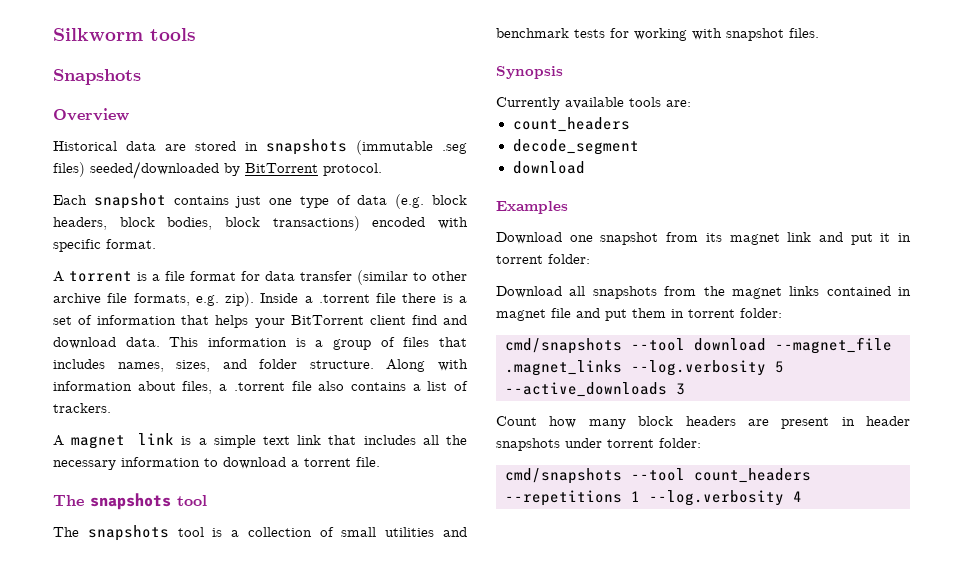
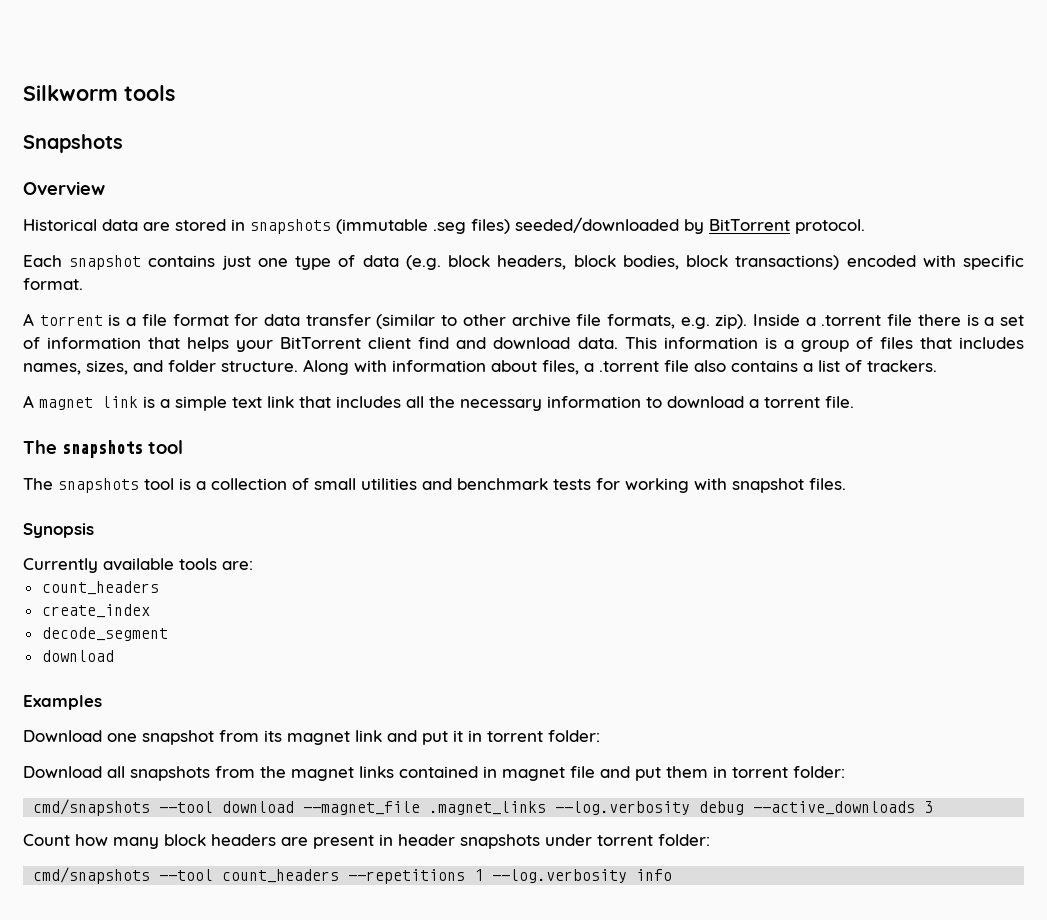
(630, 124) none -> [41,604,150,618] // create_index
[775,361,784,373] 5 -> [699,801,745,815] debug
[793,491,802,502] 4 -> [636,869,673,881] info

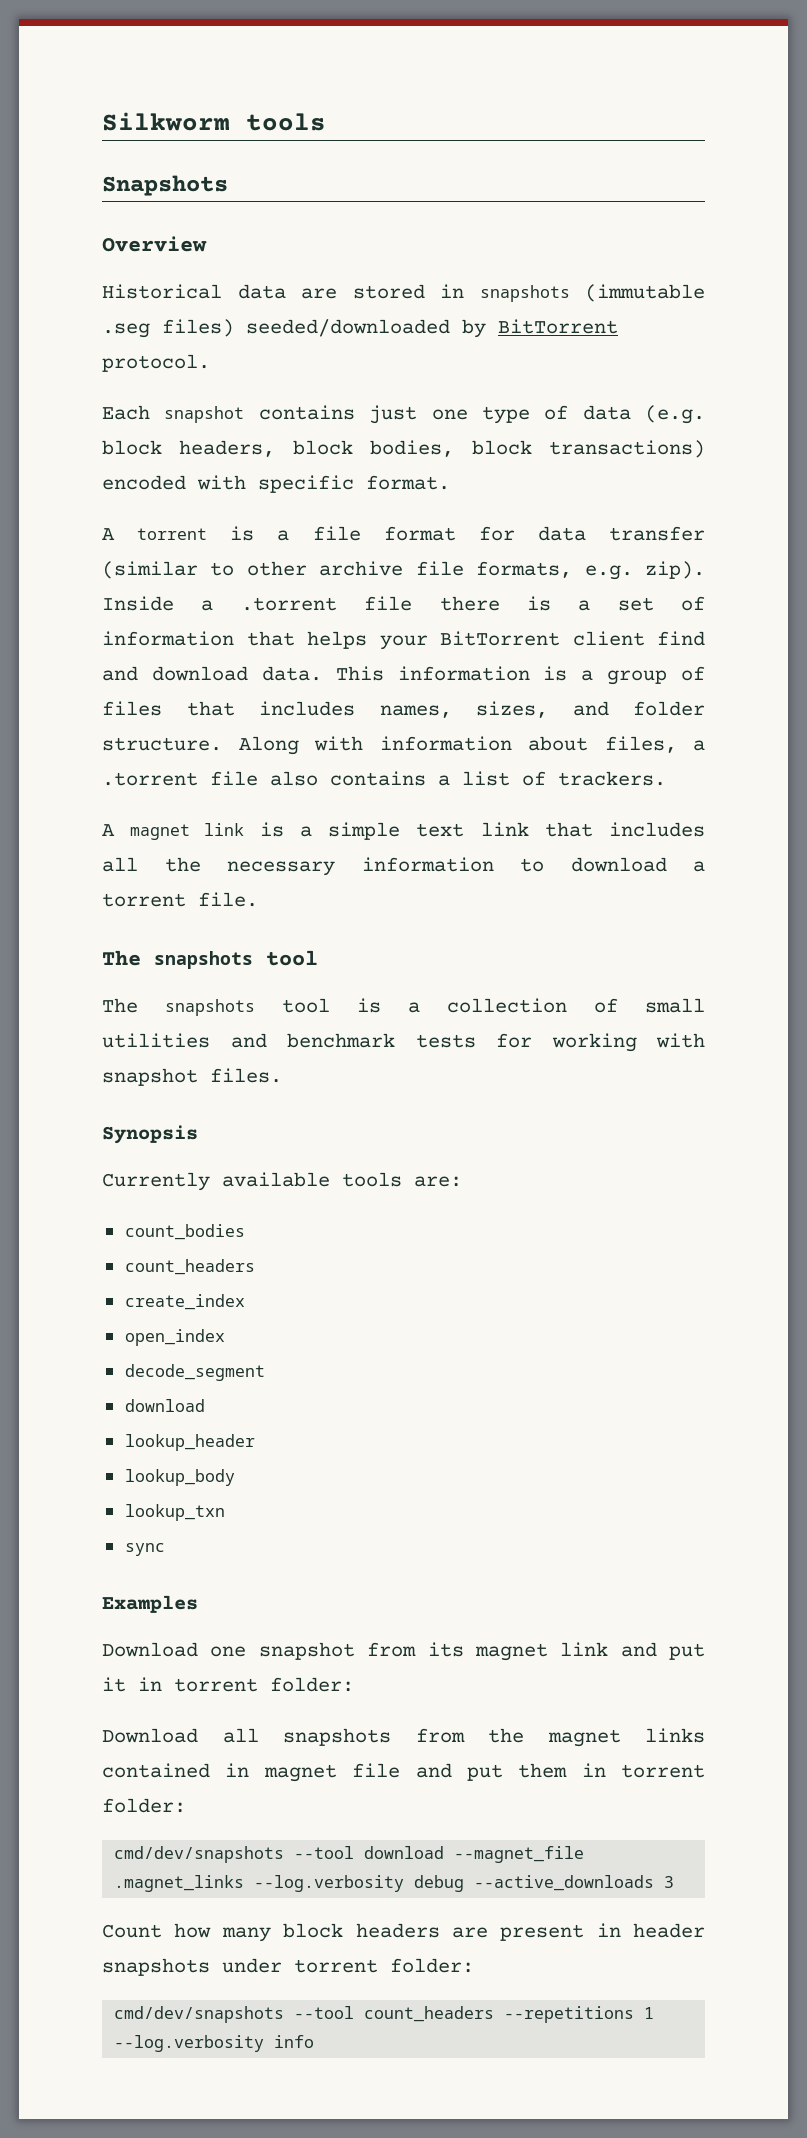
(253, 565) none -> [124,1224,245,1240] // count_bodies
(150, 611) none -> [124,1329,225,1346] // open_index
(114, 656) none -> [124,1434,255,1451] [124,1469,235,1486] [124,1504,225,1521] [124,1543,165,1556] // lookup_header // lookup_body // lookup_txn // sync
[33,799,151,816] cmd/snapshots -> [114,1846,285,1863] cmd/dev/snapshots
[33,867,151,884] cmd/snapshots -> [114,2006,285,2023] cmd/dev/snapshots

